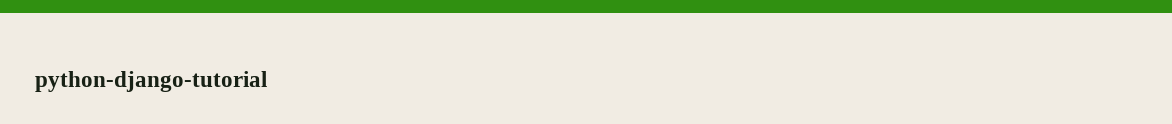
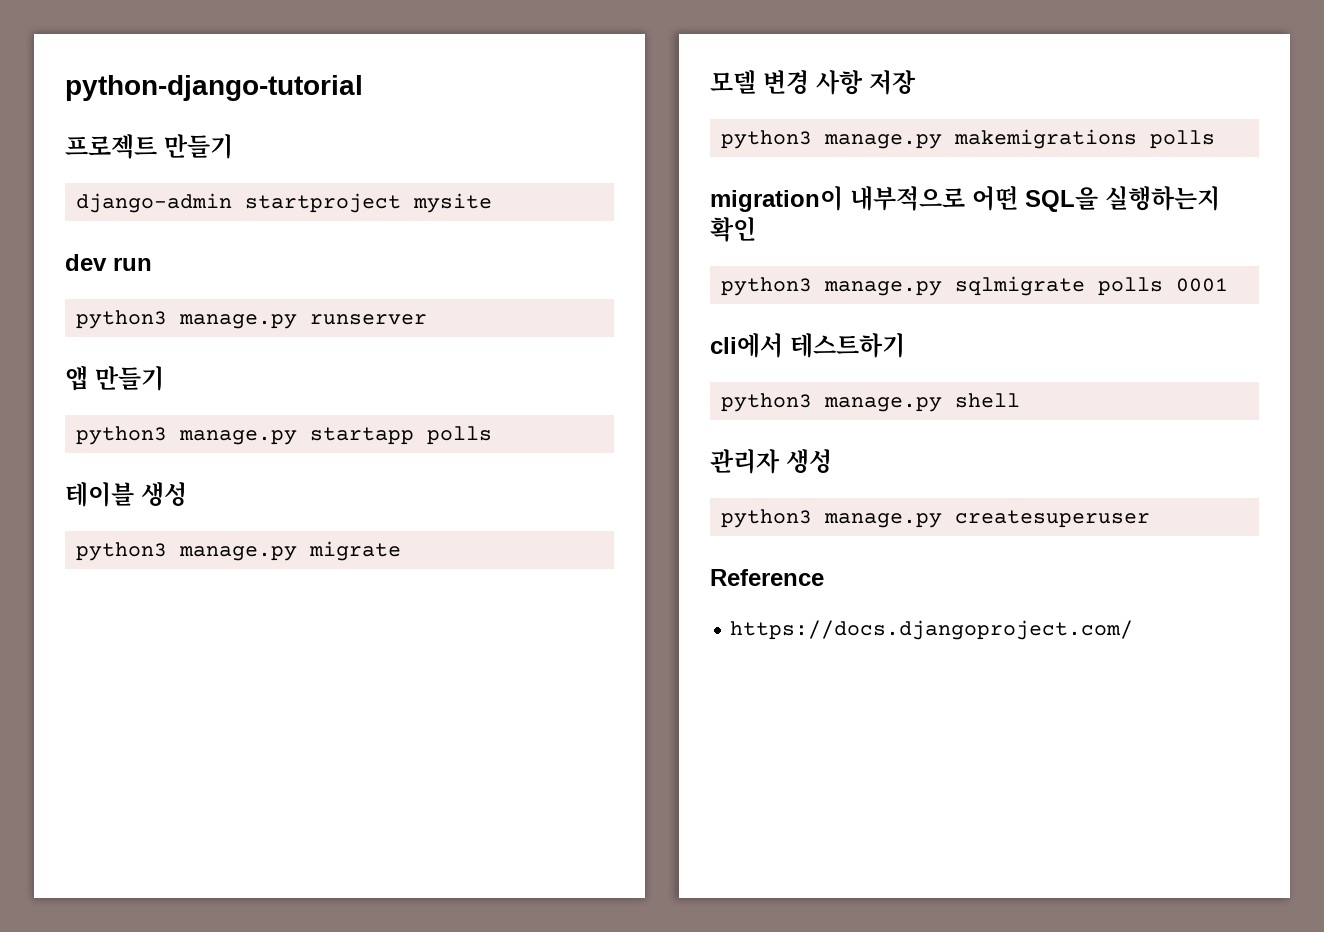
(267, 81) none -> [65,134,233,159] [75,193,492,213] [65,254,152,271] [75,310,427,329] [65,366,164,391] [75,426,492,445] [65,482,187,507] [75,541,401,561] [710,70,916,95] [720,129,1215,149] [710,186,1220,212] [710,217,756,242] [720,276,1228,296] [710,333,905,358] [720,393,1020,412] [710,449,832,474] [720,509,1150,528] [710,569,824,586] [729,620,1133,640] // 프로젝트 만들기 // django-admin startproject mysite // dev run // python3 manage.py runserver // 앱 만들기 // python3 manage.py startapp polls // 테이블 생성 // python3 manage.py migrate // 모델 변경 사항 저장 // python3 manage.py makemigrations polls // migration이 내부적으로 어떤 SQL을 실행하는지 확인 // python3 manage.py sqlmigrate polls 0001 // cli에서 테스트하기 // python3 manage.py shell // 관리자 생성 // python3 manage.py createsuperuser // Reference // https://docs.djangoproject.com/

